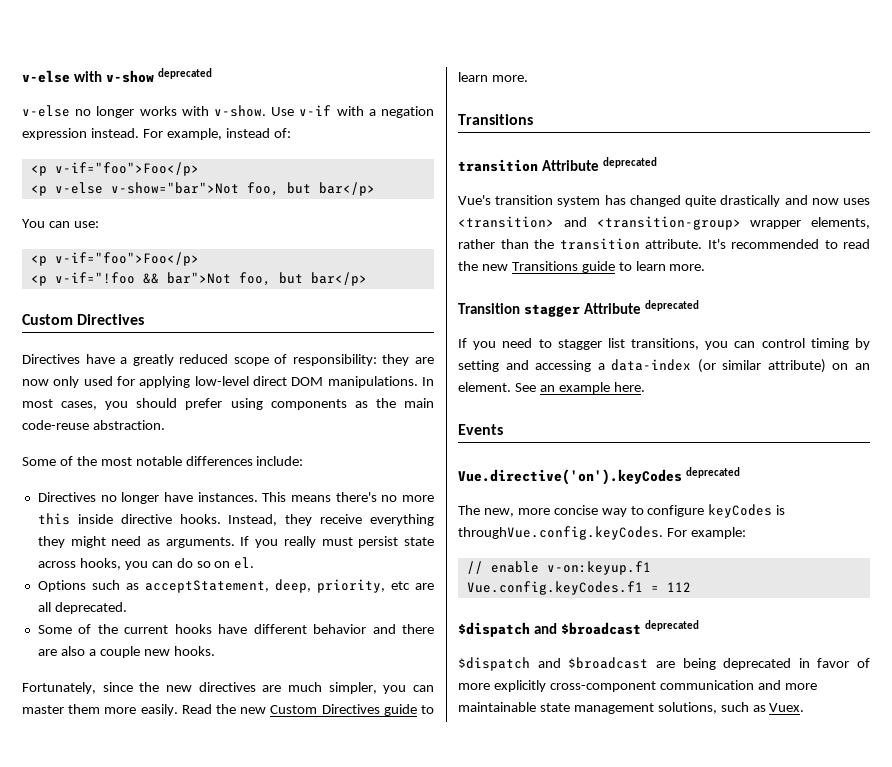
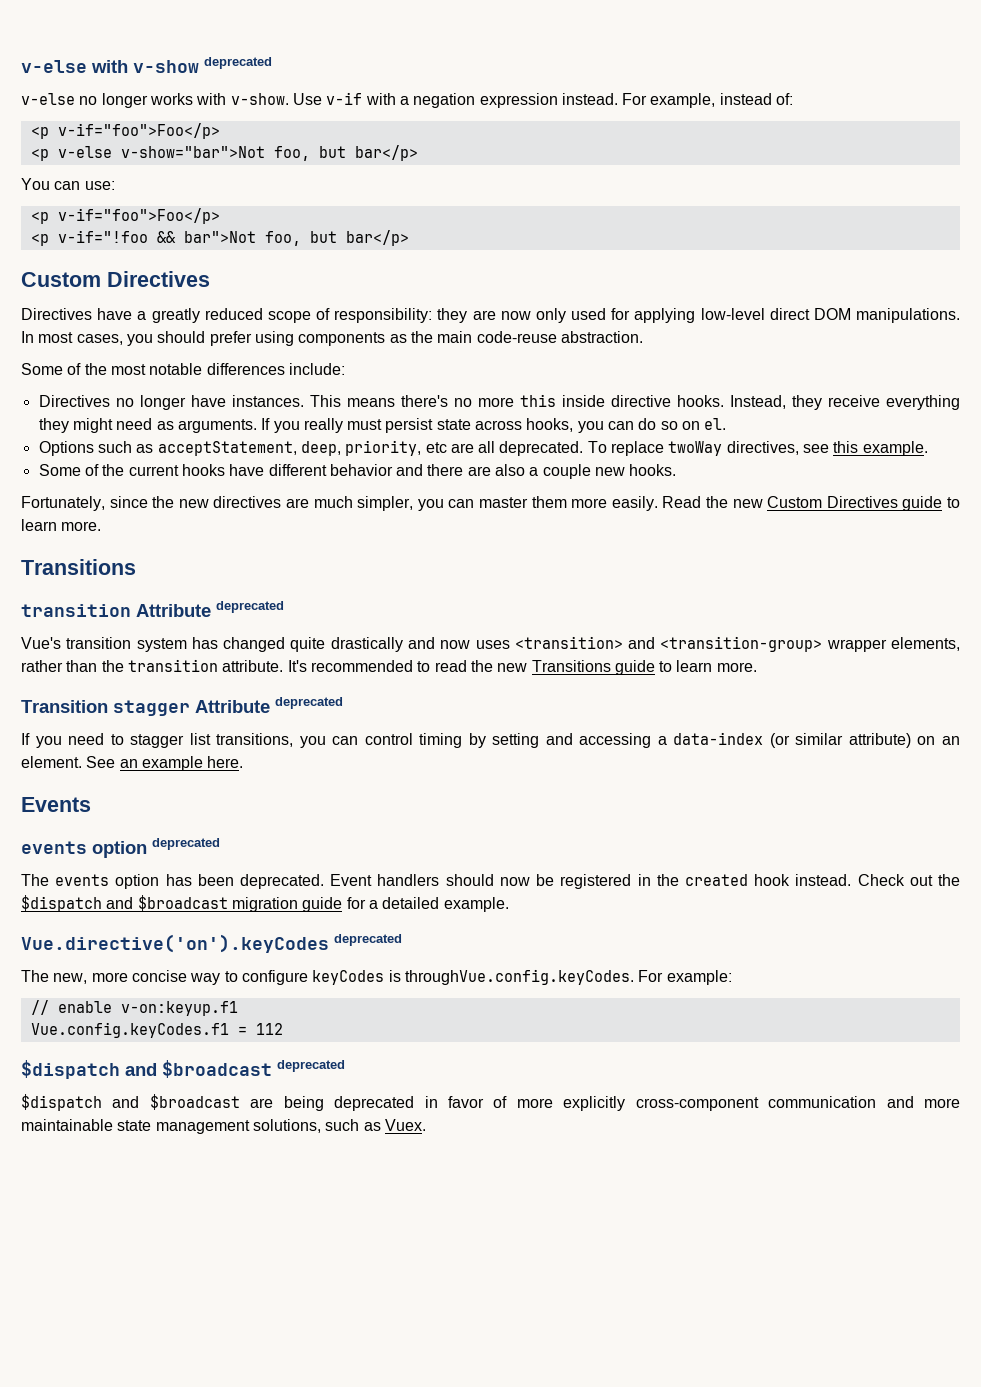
(127, 608) none -> [587,441,928,456] To replace twoWay directives, see this example.
(503, 429) none -> [21,838,220,858] [21,874,961,889] [21,895,509,912] // events option deprecated // The events option has been deprecated. Event handlers should now be registered in the created hook instead. Check out the $dispatch and $broadcast migration guide for a detailed example.

